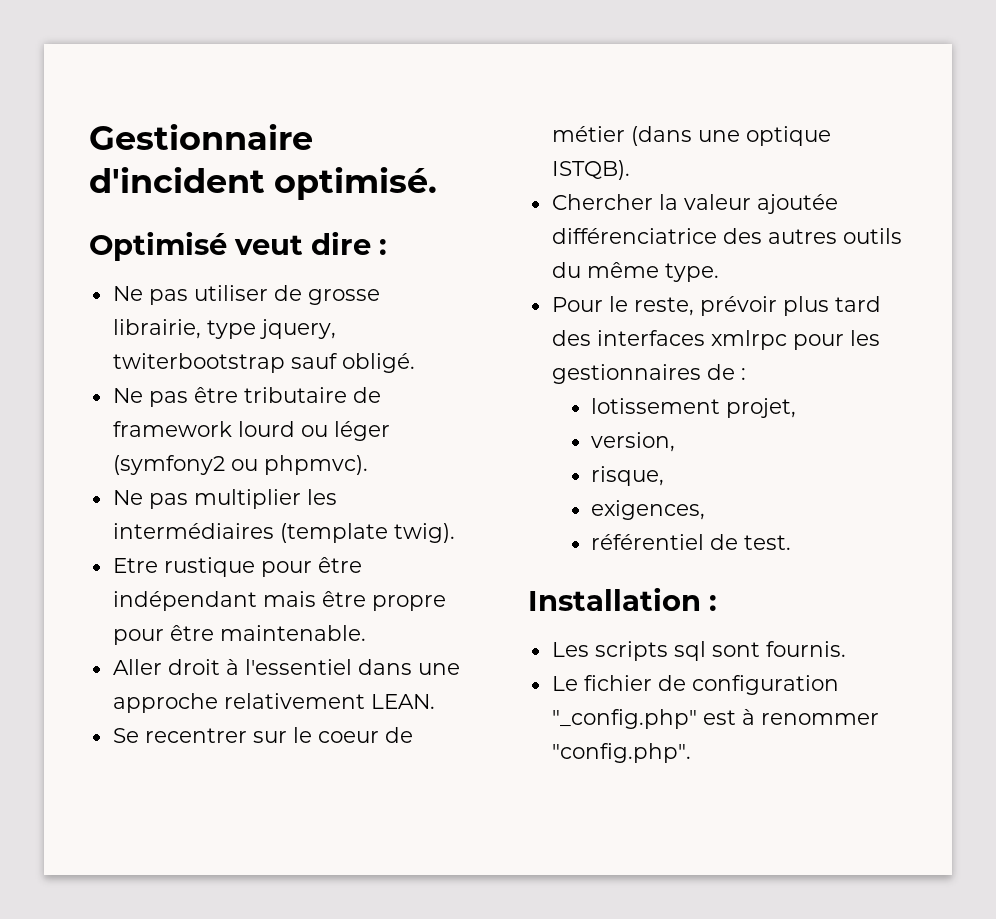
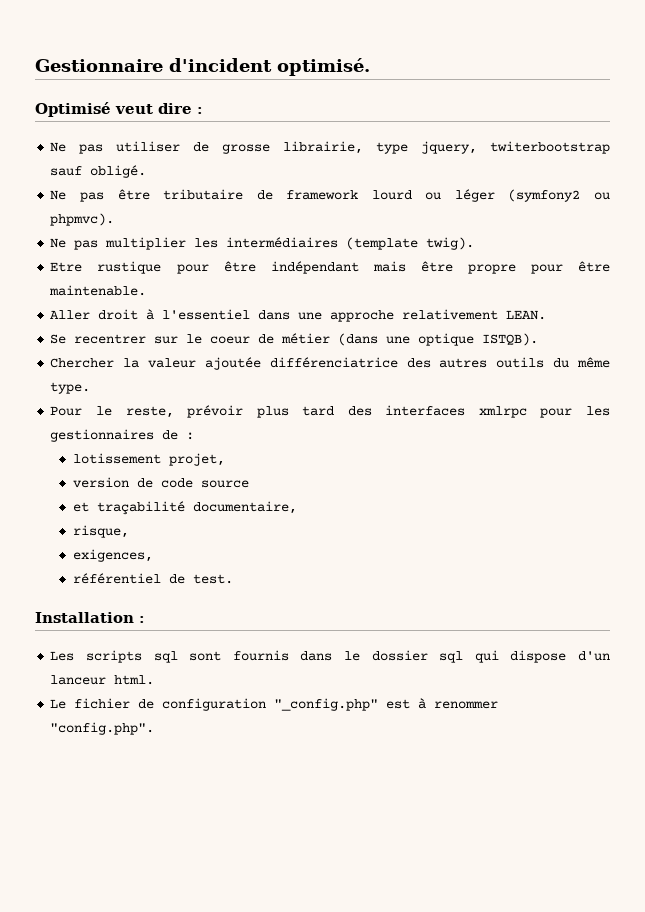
[591,432,676,452] version, -> [72,477,249,488] [72,501,297,515] version de code source // et traçabilité documentaire,
[765,641,846,657] fournis. -> [232,650,611,663] [50,675,155,685] fournis dans le dossier sql qui dispose d'un lanceur html.

